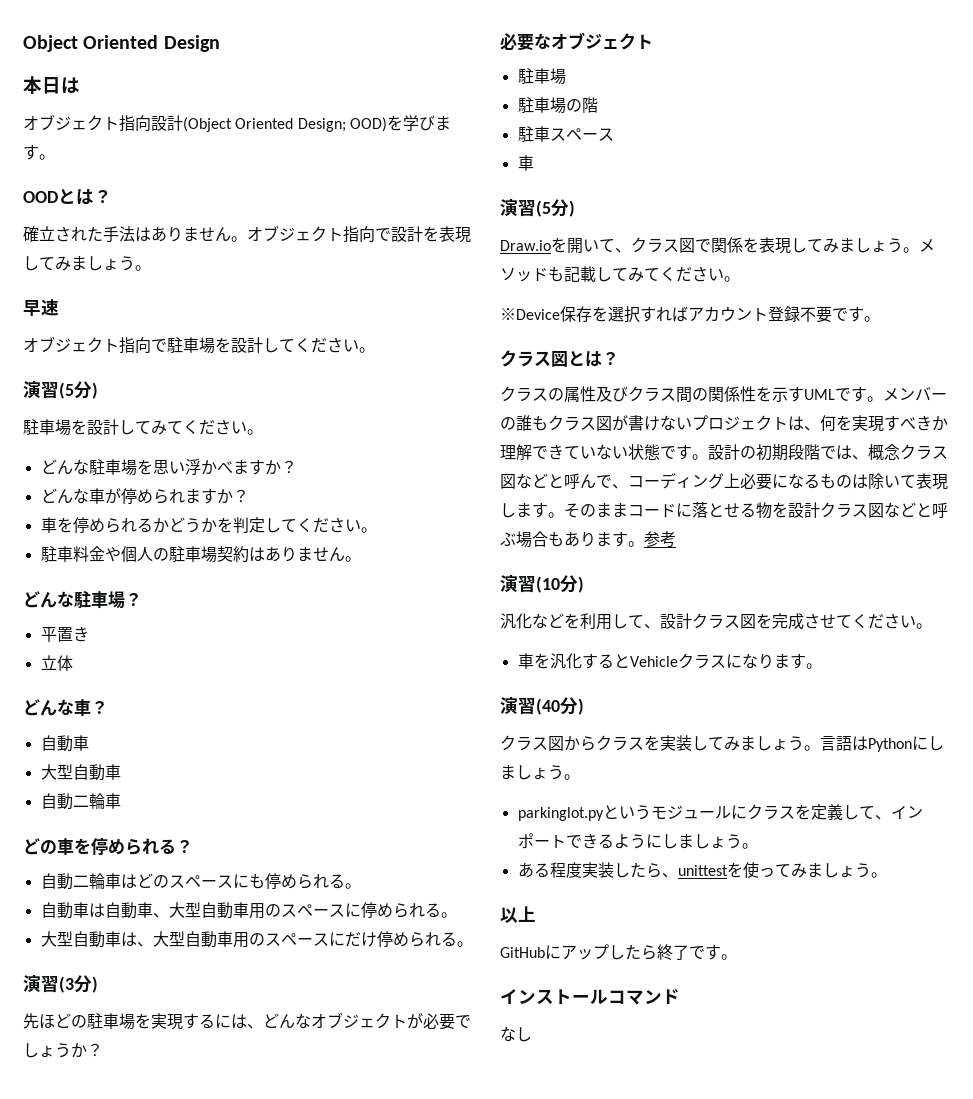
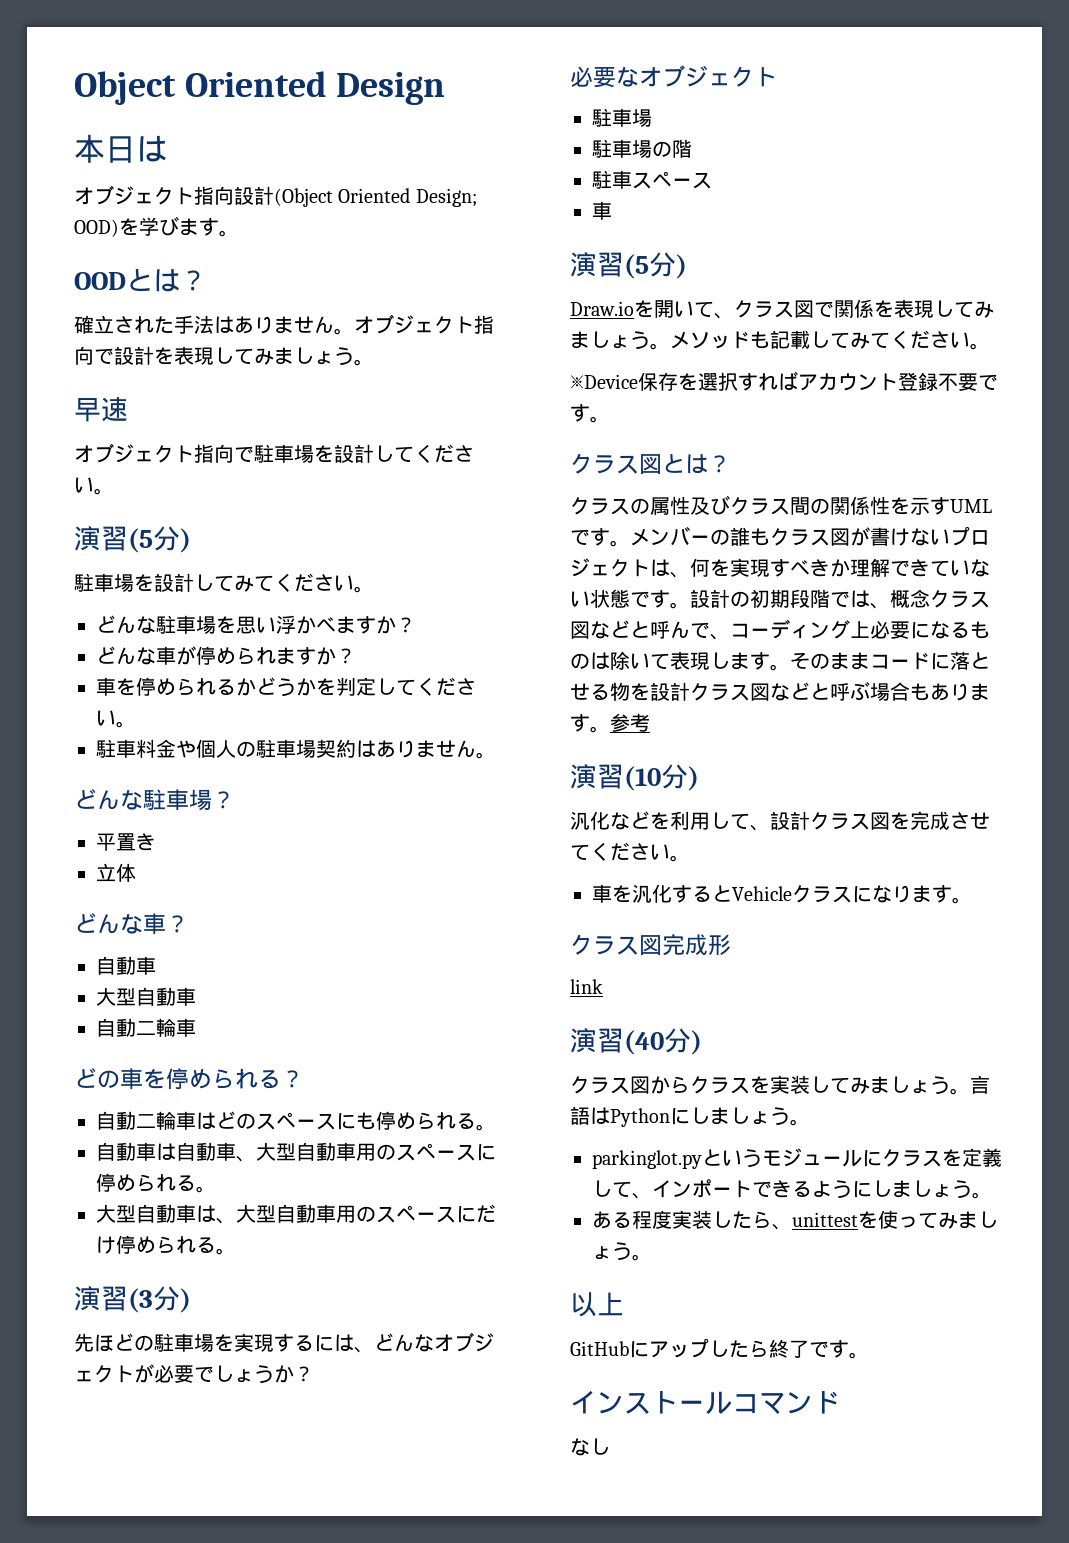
(822, 666) none -> [570,934,731,956] [570,979,603,994] // クラス図完成形 // link

